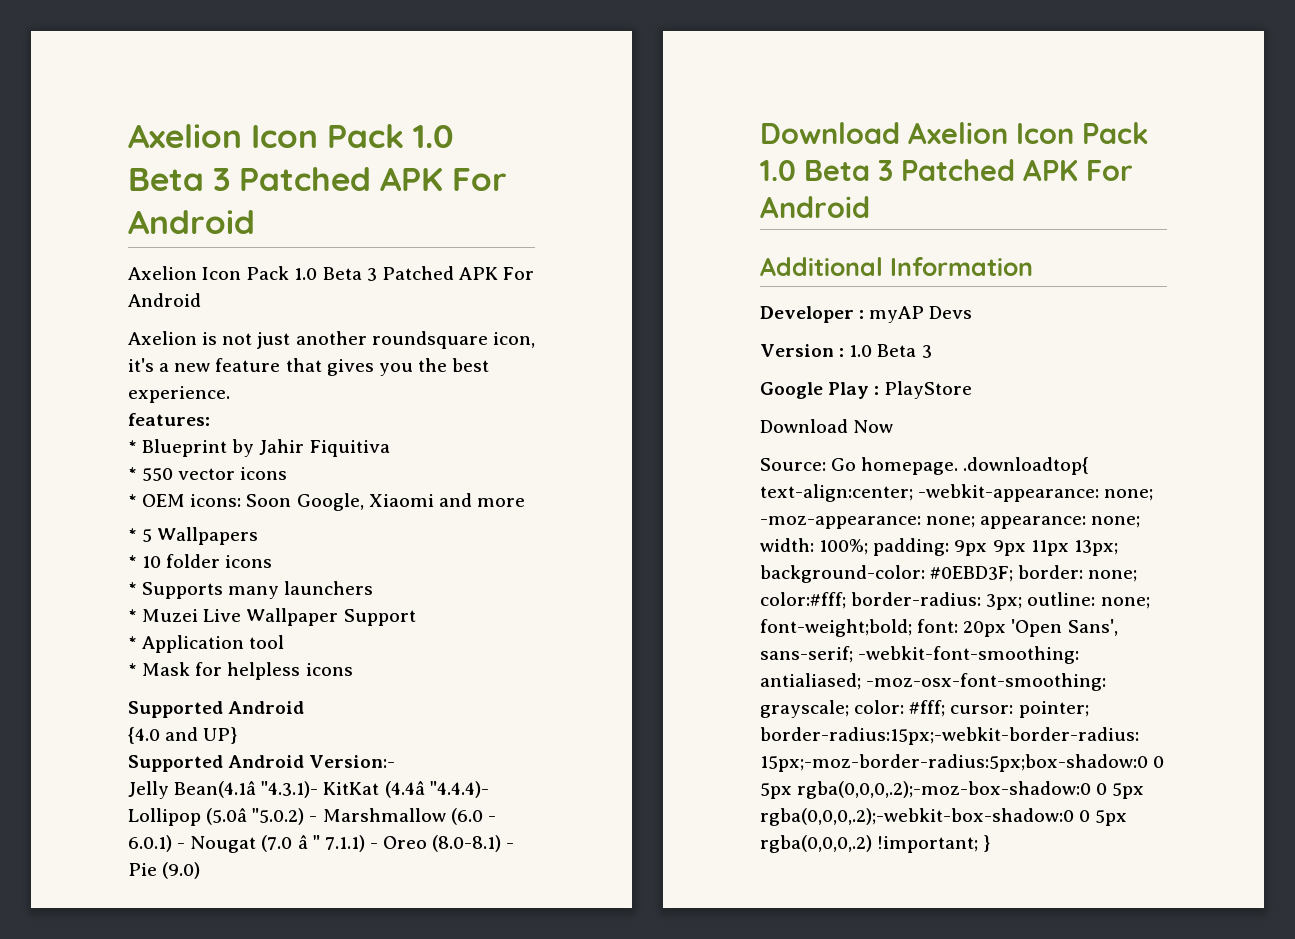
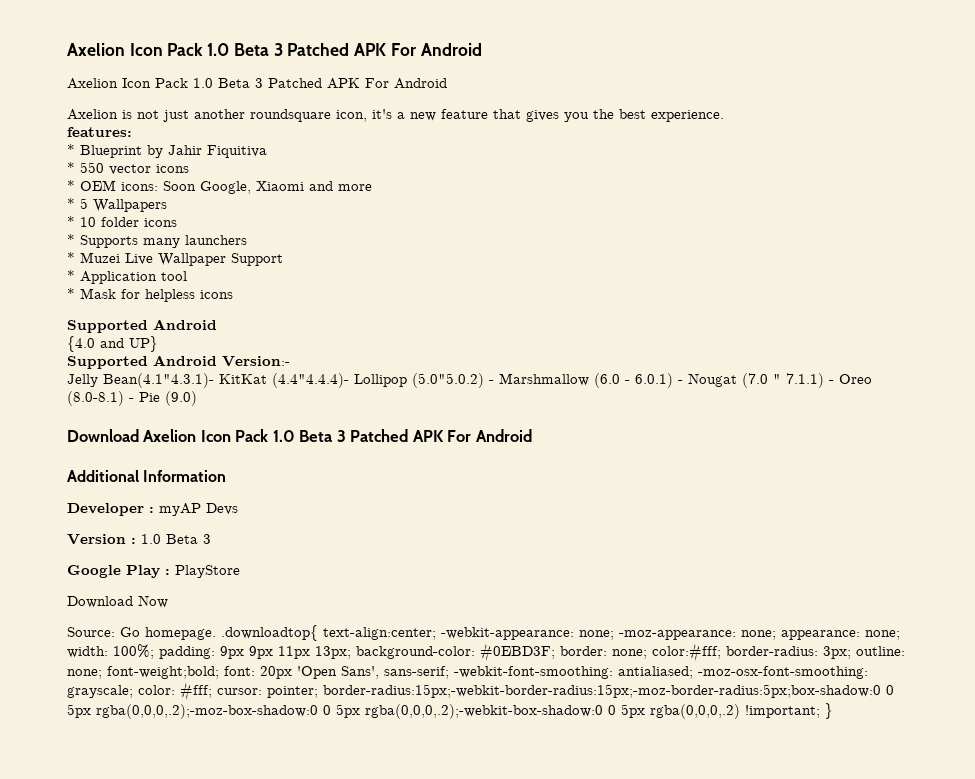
[174,781,489,798] [128,808,305,826] Bean(4.1â "4.3.1)- KitKat (4.4â "4.4.4)- Lollipop (5.0â "5.0.2) -> [103,373,484,388] Bean(4.1"4.3.1)- KitKat (4.4"4.4.4)- Lollipop (5.0"5.0.2)
[297,835,308,849] â -> (768, 380) none

